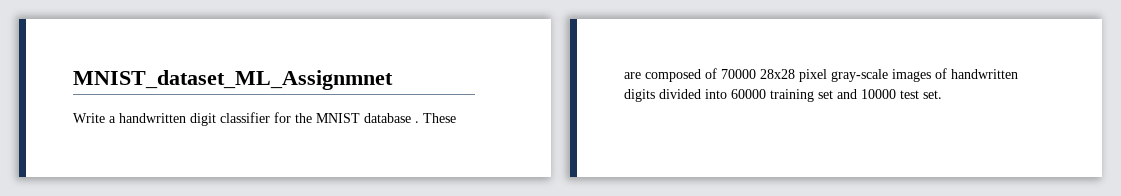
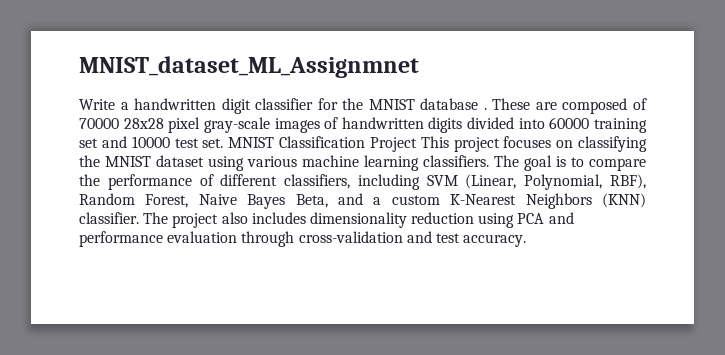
(942, 94) none -> [228,136,647,152] [79,155,646,171] [79,174,646,190] [79,193,646,209] [79,212,574,228] [79,231,527,247] MNIST Classification Project This project focuses on classifying the MNIST dataset using various machine learning classifiers. The goal is to compare the performance of different classifiers, including SVM (Linear, Polynomial, RBF), Random Forest, Naive Bayes Beta, and a custom K-Nearest Neighbors (KNN) classifier. The project also includes dimensionality reduction using PCA and performance evaluation through cross-validation and test accuracy.

